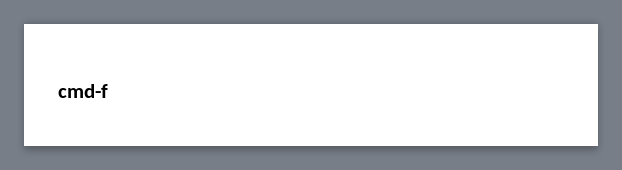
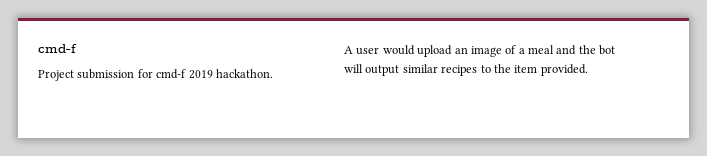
[58,84,108,98] cmd-f -> [38,44,77,53] [38,69,273,81] [344,45,616,57] [344,64,588,76] cmd-f // Project submission for cmd-f 2019 hackathon. // A user would upload an image of a meal and the bot will output similar recipes to the item provided.

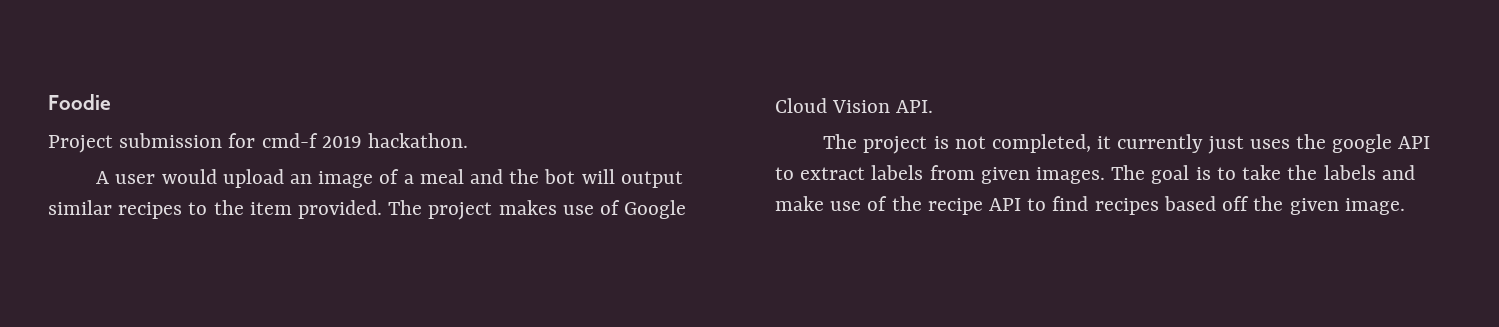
[38,44,77,53] cmd-f -> [48,94,111,110] Foodie
(588, 70) none -> [388,200,687,220] [775,98,934,113] [823,134,1431,154] [775,165,1415,184] [775,196,1405,215] The project makes use of Google Cloud Vision API. // The project is not completed, it currently just uses the google API to extract labels from given images. The goal is to take the labels and make use of the recipe API to find recipes based off the given image.

